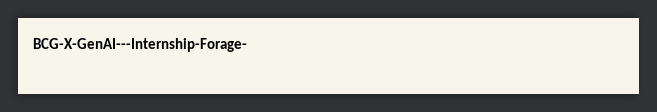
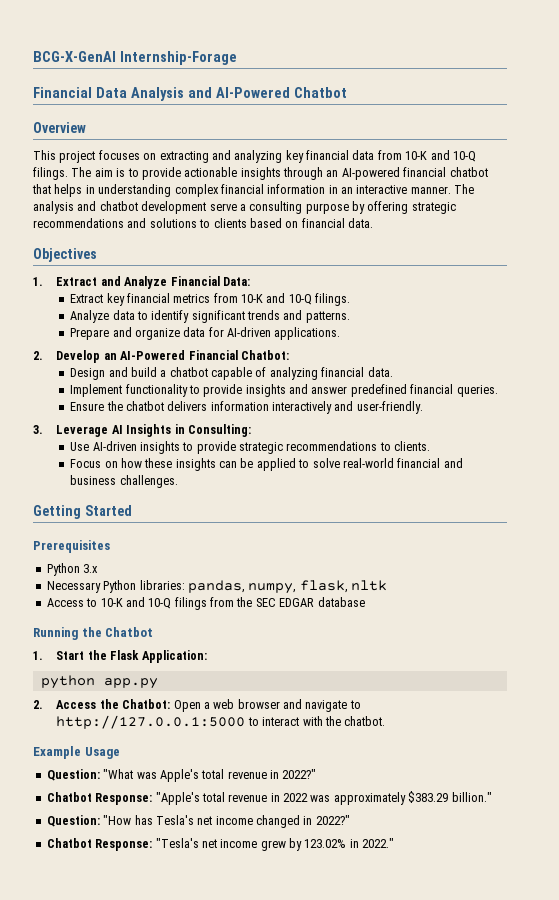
[33,38,247,52] BCG-X-GenAI---Internship-Forage- -> [33,51,237,65] [33,87,347,101] [33,122,86,133] [33,150,476,163] [33,167,488,180] [32,184,475,197] [33,201,456,214] [33,218,373,228] [33,248,97,262] [33,276,250,289] [70,293,351,306] [70,310,350,323] [70,327,341,340] [33,350,289,363] [70,367,393,380] [70,384,498,397] [70,401,423,414] [33,424,251,437] [70,441,431,454] [70,458,463,471] [70,475,178,488] [33,505,132,519] [33,540,110,553] [46,563,99,576] [46,580,387,594] [46,597,365,610] [33,627,154,640] [33,650,207,663] [40,675,158,689] [33,699,361,712] [56,715,386,729] [33,746,120,759] [46,769,317,782] [46,791,492,805] [46,815,350,828] [46,838,395,851] BCG-X-GenAI Internship-Forage // Financial Data Analysis and AI-Powered Chatbot // Overview // This project focuses on extracting and analyzing key financial data from 10-K and 10-Q filings. The aim is to provide actionable insights through an AI-powered financial chatbot that helps in understanding complex financial information in an interactive manner. The analysis and chatbot development serve a consulting purpose by offering strategic recommendations and solutions to clients based on financial data. // Objectives // 1. Extract and Analyze Financial Data: // Extract key financial metrics from 10-K and 10-Q filings. // Analyze data to identify significant trends and patterns. // Prepare and organize data for AI-driven applications. // 2. Develop an AI-Powered Financial Chatbot: // Design and build a chatbot capable of analyzing financial data. // Implement functionality to provide insights and answer predefined financial queries. // Ensure the chatbot delivers information interactively and user-friendly. // 3. Leverage AI Insights in Consulting: // Use AI-driven insights to provide strategic recommendations to clients. // Focus on how these insights can be applied to solve real-world financial and business challenges. // Getting Started // Prerequisites // Python 3.x // Necessary Python libraries: pandas, numpy, flask, nltk // Access to 10-K and 10-Q filings from the SEC EDGAR database // Running the Chatbot // 1. Start the Flask Application: // python app.py // 2. Access the Chatbot: Open a web browser and navigate to http://127.0.0.1:5000 to interact with the chatbot. // Example Usage // Question: "What was Apple's total revenue in 2022?" // Chatbot Response: "Apple's total revenue in 2022 was approximately $383.29 billion." // Question: "How has Tesla's net income changed in 2022?" // Chatbot Response: "Tesla's net income grew by 123.02% in 2022."

